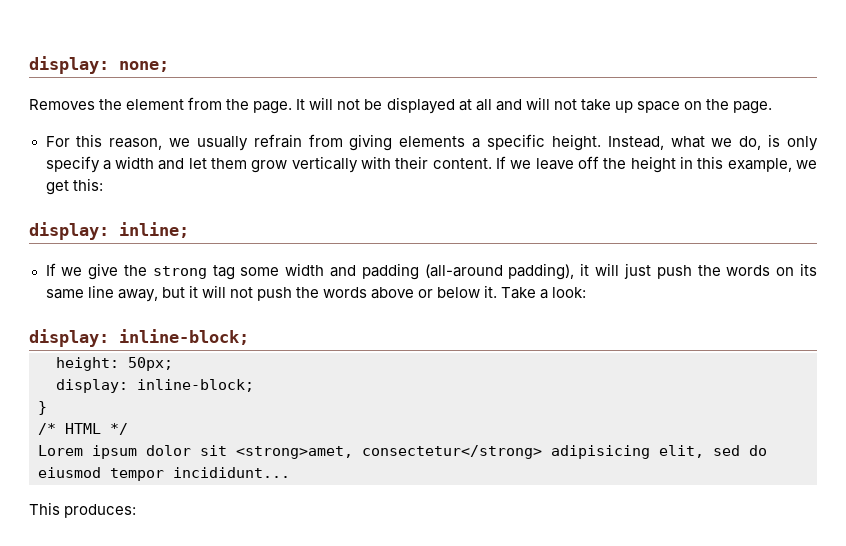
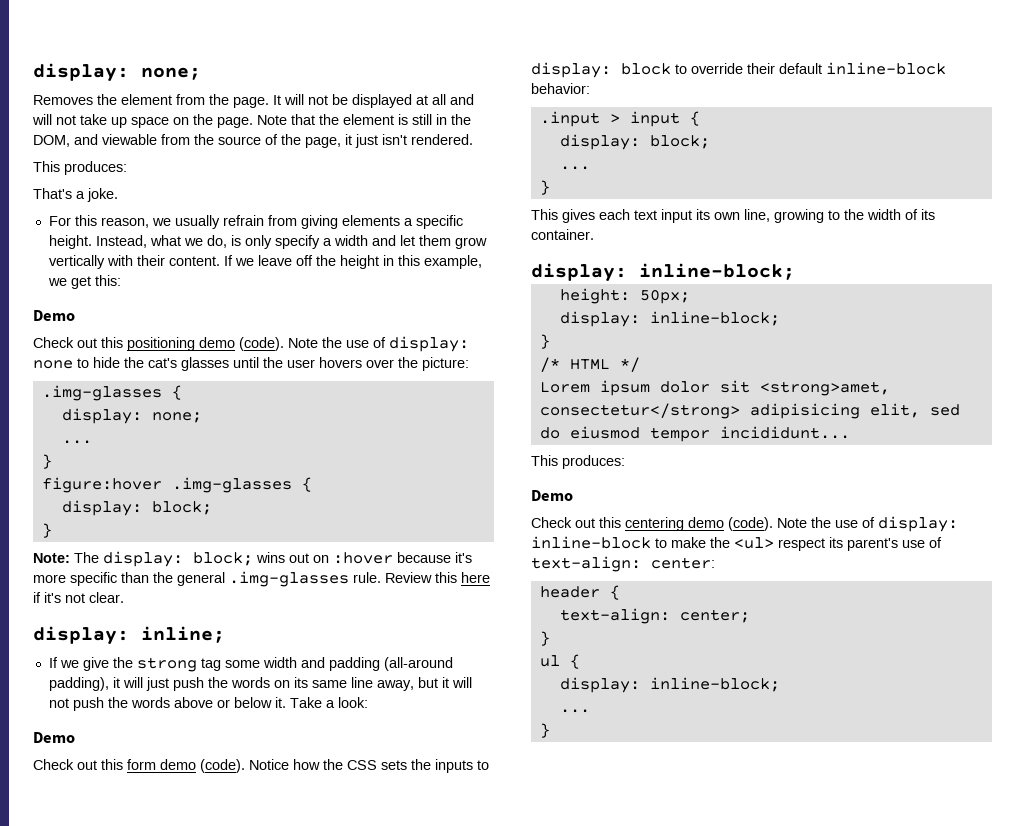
(773, 107) none -> [257,114,471,125] [33,134,473,148] [33,161,127,175] [33,188,118,202] Note that the element is still in the DOM, and viewable from the source of the page, it just isn't rendered. // This produces: // That's a joke.
(103, 184) none -> [33,310,75,321] [33,336,469,352] [33,357,469,371] [41,385,182,401] [61,408,202,424] [61,440,92,444] [41,454,52,469] [41,477,312,493] [61,500,212,516] [41,523,52,538] [33,551,472,567] [33,571,490,587] [33,592,124,603] // Demo // Check out this positioning demo (code). Note the use of display: none to hide the cat's glasses until the user hovers over the picture: // .img-glasses { // display: none; // ... // } // figure:hover .img-glasses { // display: block; // } // Note: The display: block; wins out on :hover because it's more specific than the general .img-glasses rule. Review this here if it's not clear.
(587, 292) none -> [33,732,75,743] [33,759,489,773] [531,62,946,78] [531,83,590,94] [539,111,700,127] [559,134,710,150] [559,166,590,170] [539,180,550,195] [531,209,935,223] [531,229,594,240] // Demo // Check out this form demo (code). Notice how the CSS sets the inputs to display: block to override their default inline-block behavior: // .input > input { // display: block; // ... // } // This gives each text input its own line, growing to the width of its container.
(137, 511) none -> [531,490,573,501] [531,516,958,532] [531,536,942,551] [531,556,715,572] [539,585,620,600] [559,608,750,624] [539,631,550,646] [539,654,580,669] [559,677,780,693] [559,709,590,713] [539,723,550,738] // Demo // Check out this centering demo (code). Note the use of display: inline-block to make the <ul> respect its parent's use of text-align: center: // header { // text-align: center; // } // ul { // display: inline-block; // ... // }

